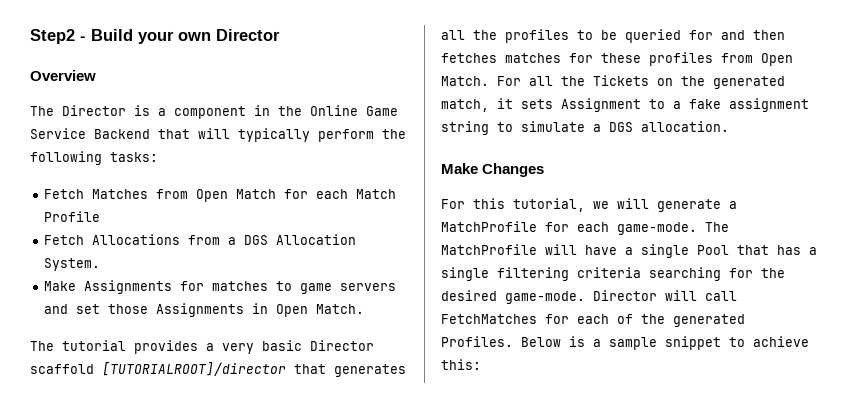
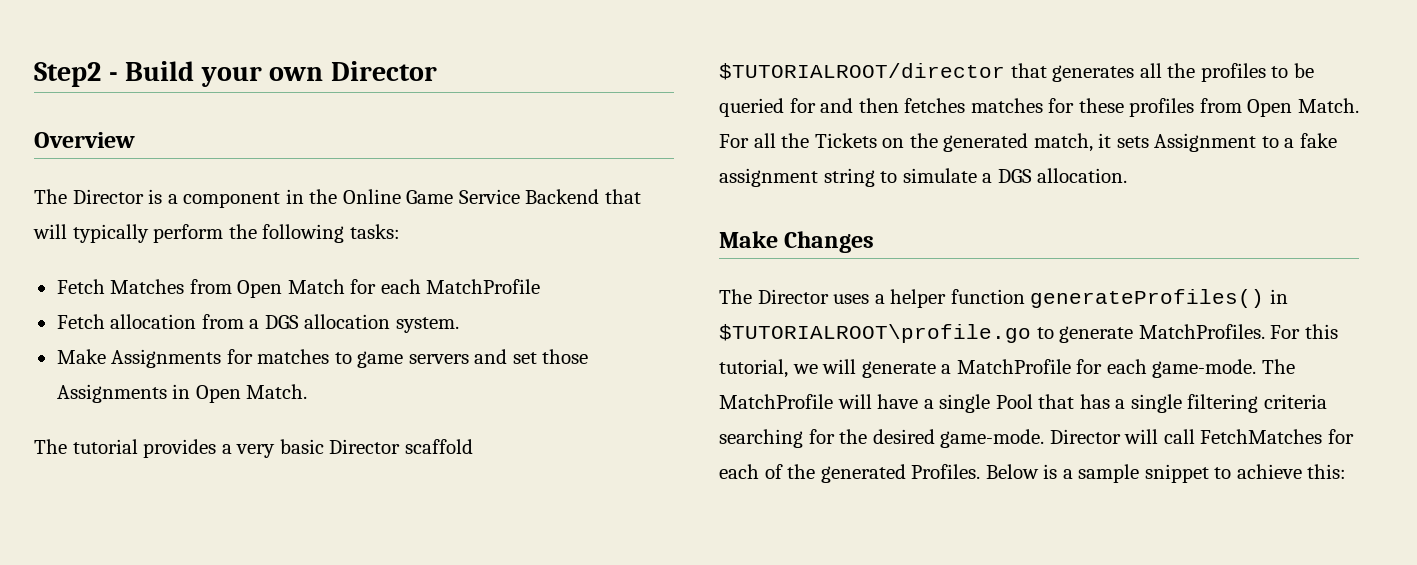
[356,189,397,199] [44,211,101,222] [44,234,181,245] Match Profile // Fetch Allocations -> [426,279,541,294] [56,314,197,329] MatchProfile // Fetch allocation
[276,234,357,245] [44,258,101,271] Allocation System. -> [304,314,459,333] allocation system.
[102,362,286,376] [TUTORIALROOT]/director -> [719,63,1005,80] $TUTORIALROOT/director
(545, 170) none -> [719,289,1288,308] [719,324,1265,343] The Director uses a helper function generateProfiles() in $TUTORIALROOT\profile.go to generate MatchProfiles.

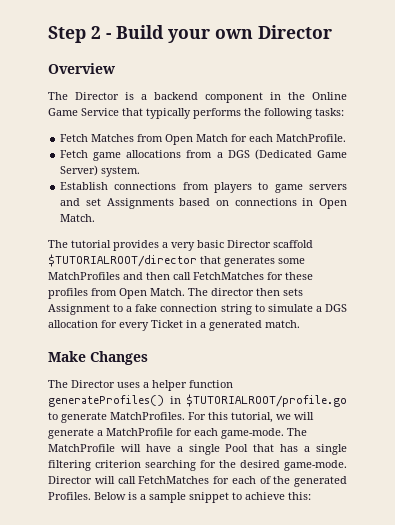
[34,62,101,87] Step2 -> [48,26,101,43] Step 2
(178, 199) none -> [154,92,198,100] backend
[525,189,641,204] [33,224,224,243] Backend that will typically perform -> [122,108,241,119] that typically performs
[426,279,541,294] [56,314,197,329] MatchProfile // Fetch allocation -> [276,134,347,142] [60,150,182,161] MatchProfile. // Fetch game allocations
[304,314,459,333] [56,349,330,368] allocation system. // Make Assignments for matches -> [254,149,347,160] [60,165,141,177] [60,182,253,193] (Dedicated Game Server) system. // Establish connections from players
[542,349,589,364] [56,384,167,403] those Assignments -> [106,198,297,209] Assignments based on connections
[1139,63,1314,82] [719,98,1043,117] all the profiles to be queried for and then fetches matches -> [278,258,305,264] [48,272,264,280] some MatchProfiles and then call FetchMatches
[719,133,1112,152] For all the Tickets on the generated match, it -> [188,288,280,296] The director then
[719,168,818,187] assignment -> [160,304,218,312] connection
[1037,168,1128,183] allocation. -> [48,320,300,331] allocation for every Ticket in a generated match.
[719,324,1031,343] $TUTORIALROOT\profile.go -> [186,394,347,407] $TUTORIALROOT/profile.go
[1263,394,1327,409] criteria -> [95,460,141,468] criterion

